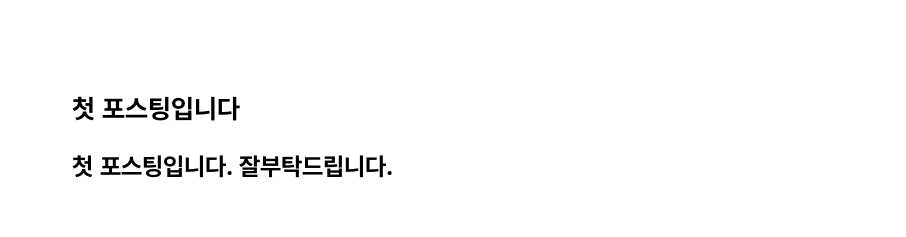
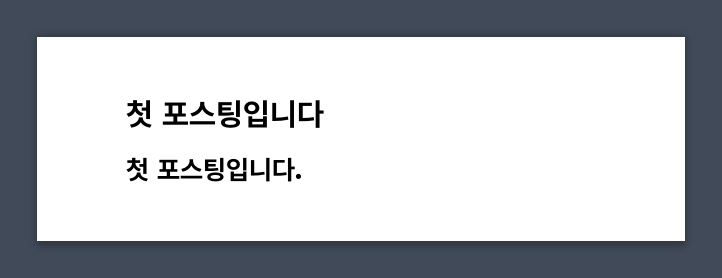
[239,155,394,178] 잘부탁드립니다. -> (302, 169) none

